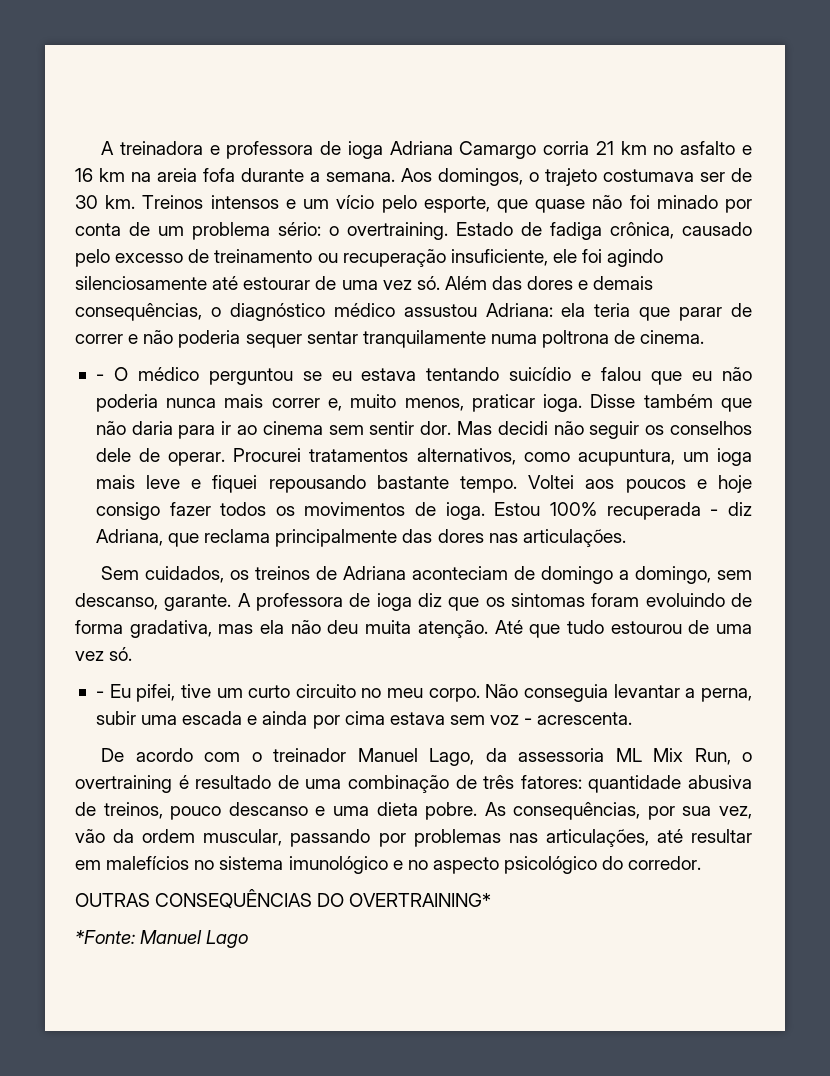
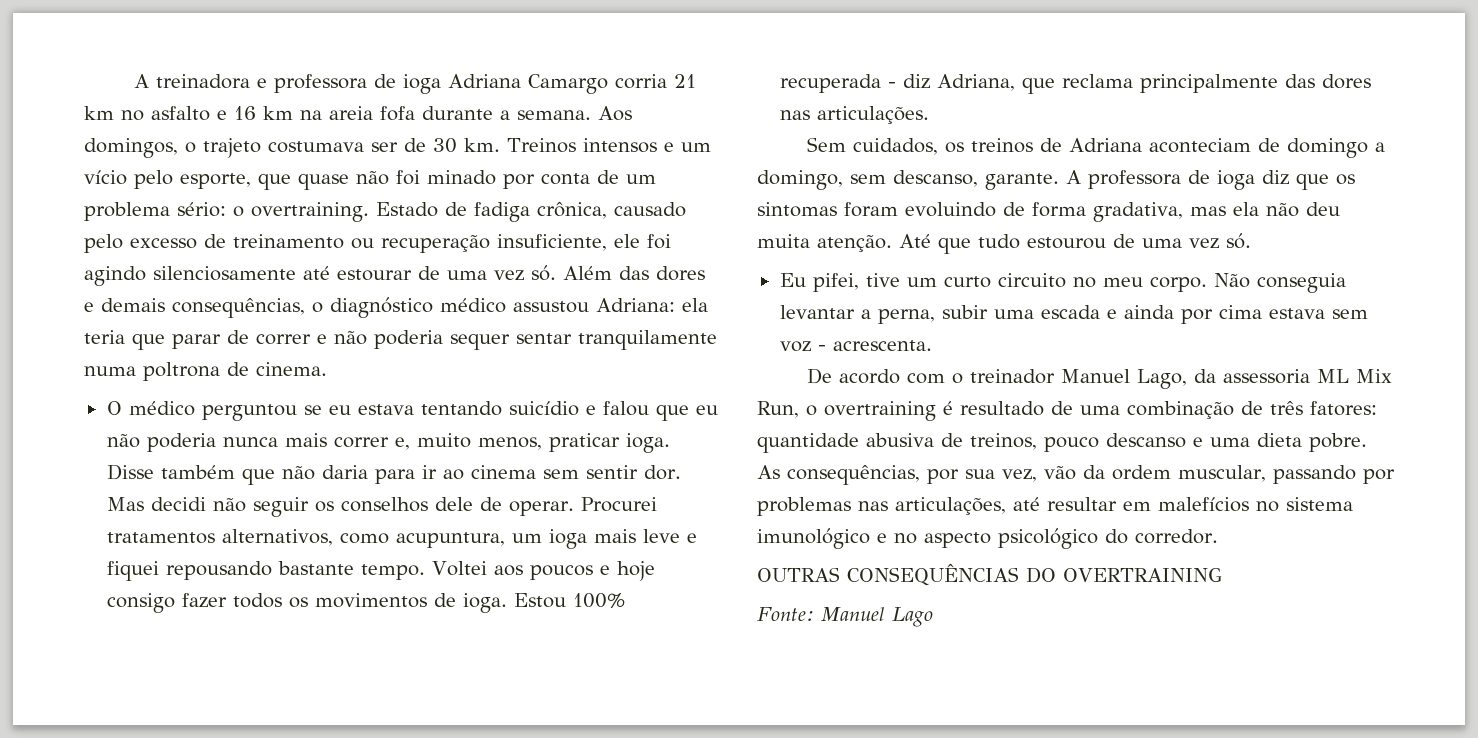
[95,374,104,381] - -> (327, 369) none
[95,691,104,698] - -> (1251, 241) none
[349,893,492,907] [75,930,135,944] OVERTRAINING* // *Fonte: -> [1063,568,1222,582] [757,607,814,621] OVERTRAINING // Fonte:

